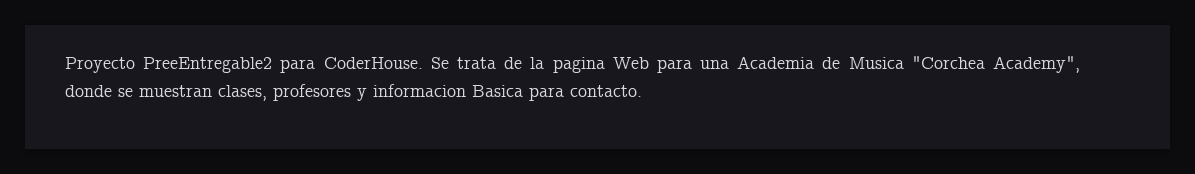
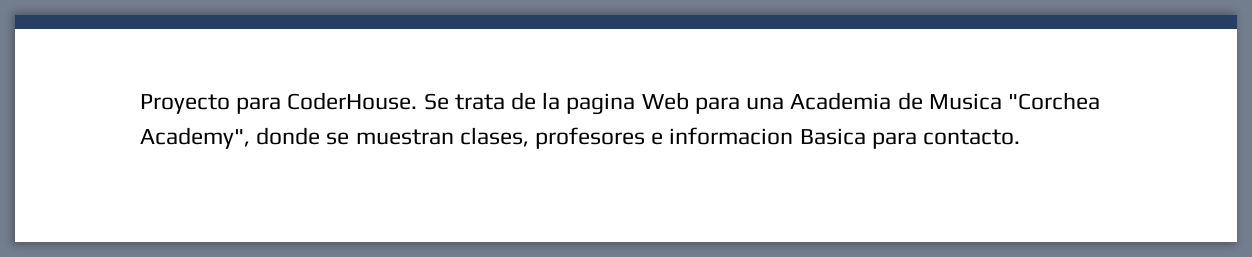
[143,57,273,73] PreeEntregable2 -> (230, 104) none
[357,88,367,101] y -> [651,132,664,145] e

